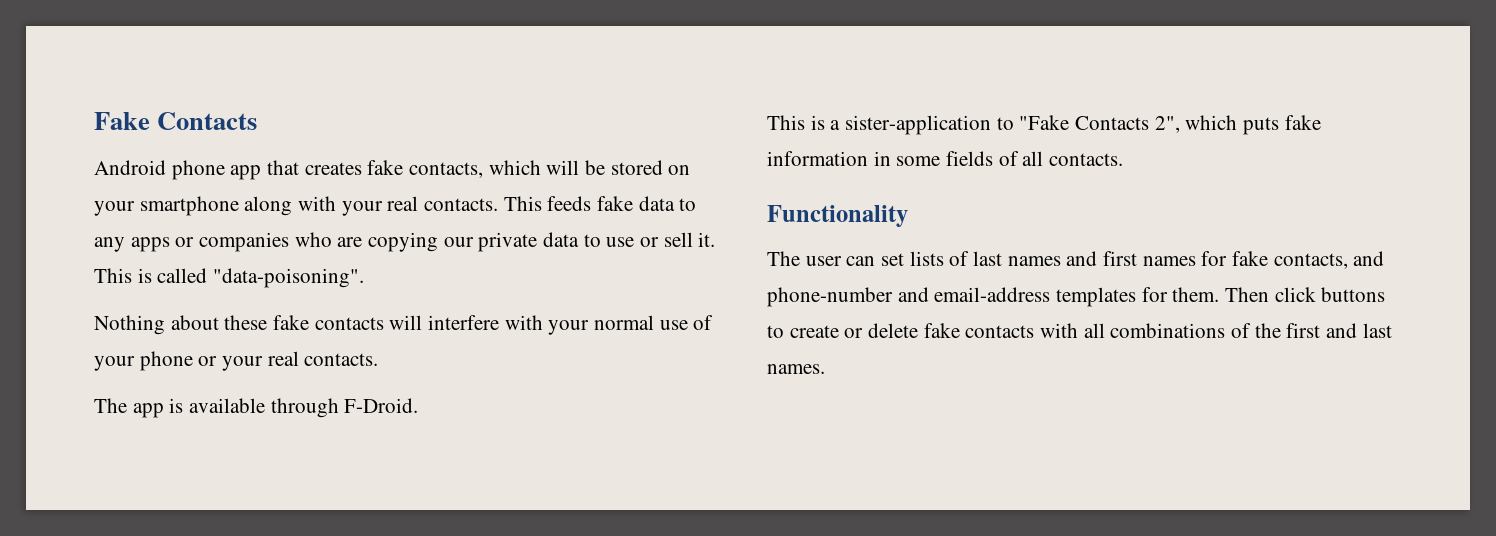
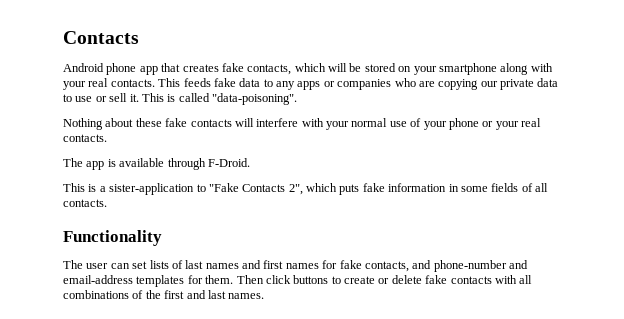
[94,112,150,130] Fake -> (63, 37) none

